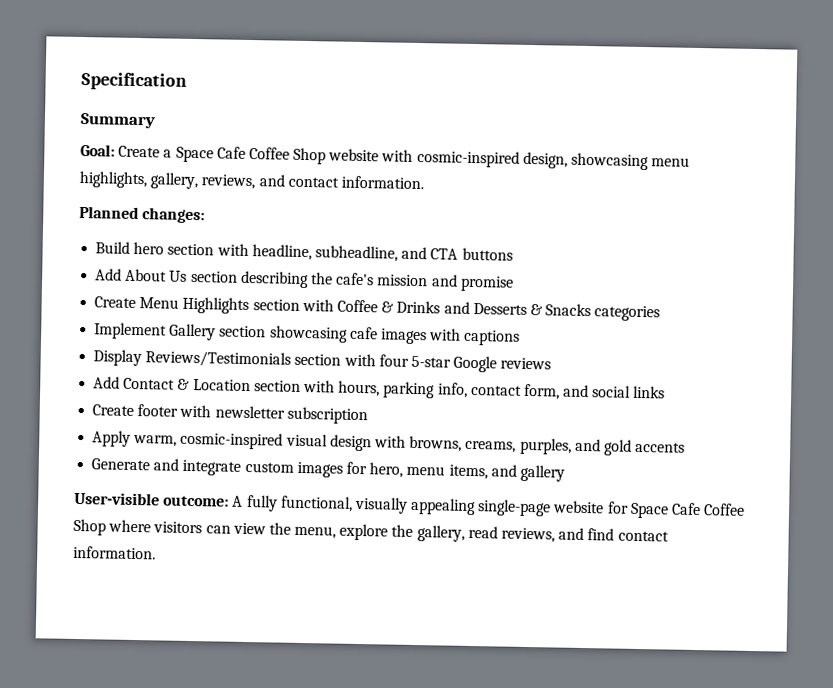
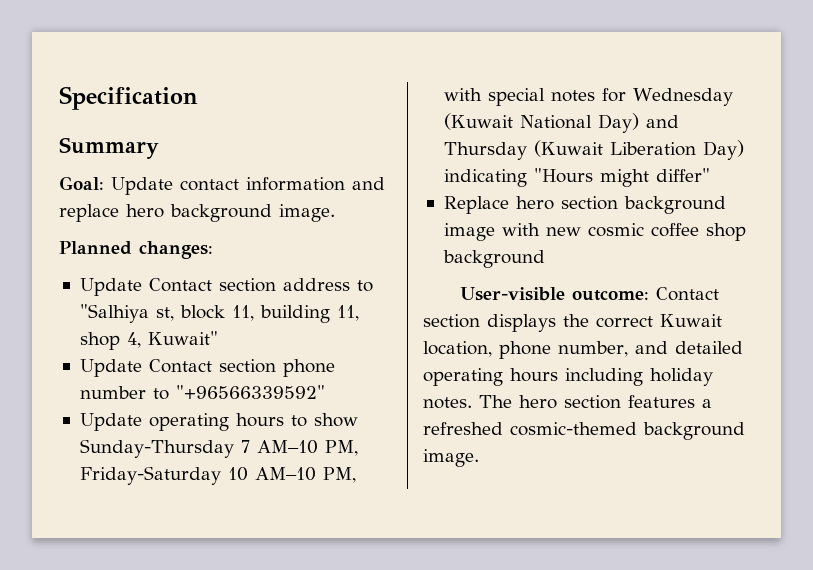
[118,145,691,171] [79,170,424,190] [79,205,206,224] [95,241,513,262] [95,268,514,292] [94,296,661,322] [94,322,521,346] [93,349,552,373] [93,376,666,400] [92,404,368,425] [92,430,686,456] [91,458,565,482] [74,491,746,519] [73,518,669,543] [73,545,156,560] Create a Space Cafe Coffee Shop website with cosmic-inspired design, showcasing menu highlights, gallery, reviews, and contact information. // Planned changes: // Build hero section with headline, subheadline, and CTA buttons // Add About Us section describing the cafe's mission and promise // Create Menu Highlights section with Coffee & Drinks and Desserts & Snacks categories // Implement Gallery section showcasing cafe images with captions // Display Reviews/Testimonials section with four 5-star Google reviews // Add Contact & Location section with hours, parking info, contact form, and social links // Create footer with newsletter subscription // Apply warm, cosmic-inspired visual design with browns, creams, purples, and gold accents // Generate and integrate custom images for hero, menu items, and gallery // User-visible outcome: A fully functional, visually appealing single-page website for Space Cafe Coffee Shop where visitors can view the menu, explore the gallery, read reviews, and find contact information. -> [111,177,385,195] [59,204,335,222] [59,241,213,259] [79,278,373,296] [79,304,359,323] [79,331,218,350] [79,359,335,377] [79,385,325,400] [79,413,358,431] [79,439,358,458] [79,466,356,485] [443,88,733,106] [443,113,679,133] [443,140,744,160] [443,168,710,187] [443,196,726,214] [443,223,746,241] [442,250,545,268] [459,287,719,301] [423,314,722,332] [423,341,743,359] [423,368,713,386] [423,395,712,409] [423,422,745,440] [423,449,479,467] Update contact information and replace hero background image. // Planned changes: // Update Contact section address to "Salhiya st, block 11, building 11, shop 4, Kuwait" // Update Contact section phone number to "+96566339592" // Update operating hours to show Sunday-Thursday 7 AM–10 PM, Friday-Saturday 10 AM–10 PM, with special notes for Wednesday (Kuwait National Day) and Thursday (Kuwait Liberation Day) indicating "Hours might differ" // Replace hero section background image with new cosmic coffee shop background // User-visible outcome: Contact section displays the correct Kuwait location, phone number, and detailed operating hours including holiday notes. The hero section features a refreshed cosmic-themed background image.

